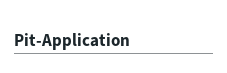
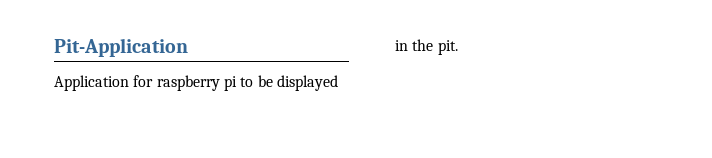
(130, 41) none -> [54,75,338,91] [395,39,458,55] // Application for raspberry pi to be displayed in the pit.

